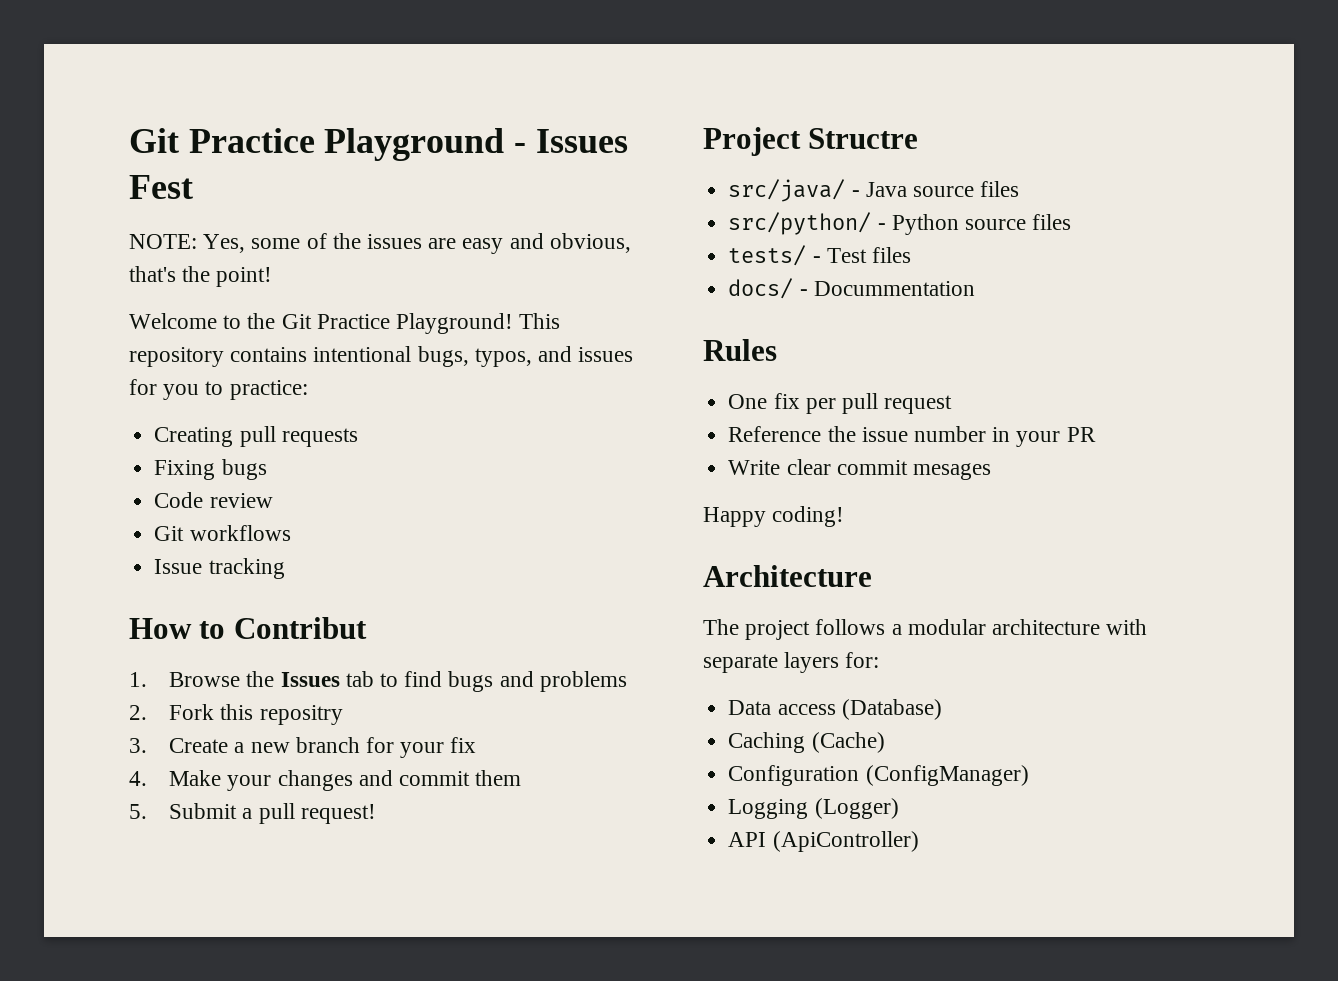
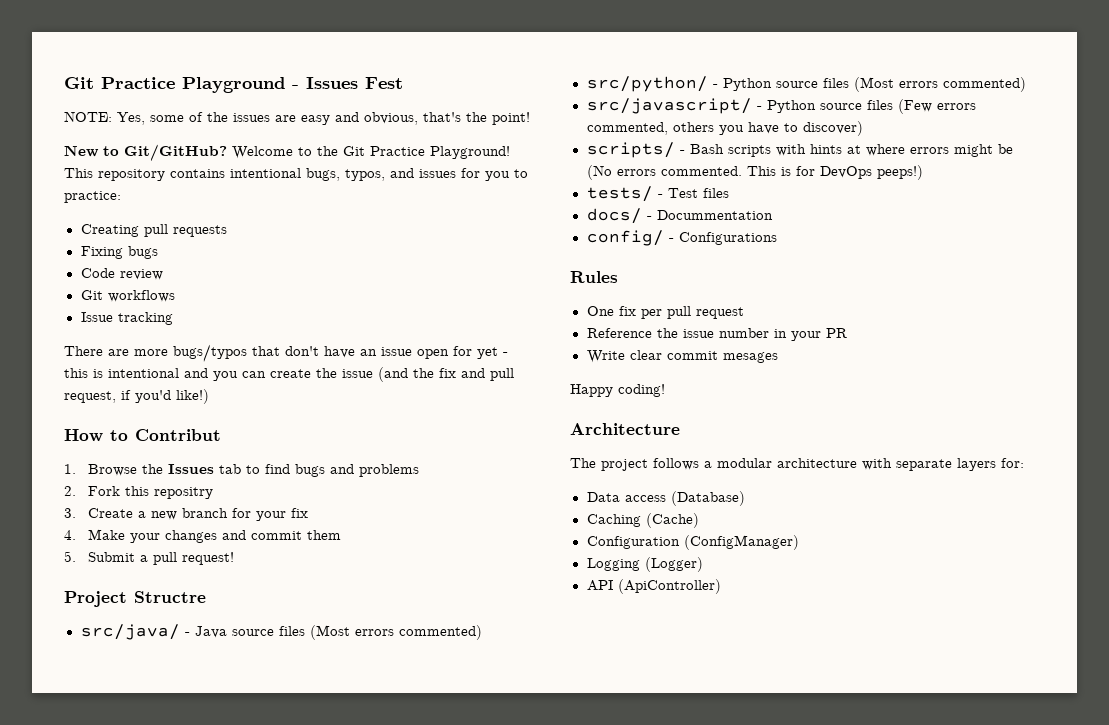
(273, 277) none -> [64,144,227,161] New to Git/GitHub?
(285, 568) none -> [64,344,508,362] [64,367,514,382] [64,389,209,404] // There are more bugs/typos that don't have an issue open for yet - this is intentional and you can create the issue (and the fix and pull request, if you'd like!)
(1020, 189) none -> [309,625,482,640] (Most errors commented)
(1072, 222) none -> [853,77,1026,92] [586,98,976,114] [586,121,863,136] [586,142,1013,158] [586,165,923,180] (Most errors commented) // src/javascript/ - Python source files (Few errors commented, others you have to discover) // scripts/ - Bash scripts with hints at where errors might be (No errors commented. This is for DevOps peeps!)
(975, 288) none -> [586,230,777,246] // config/ - Configurations

